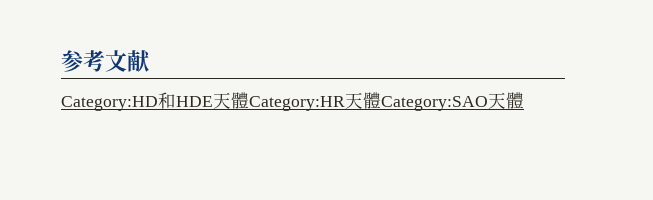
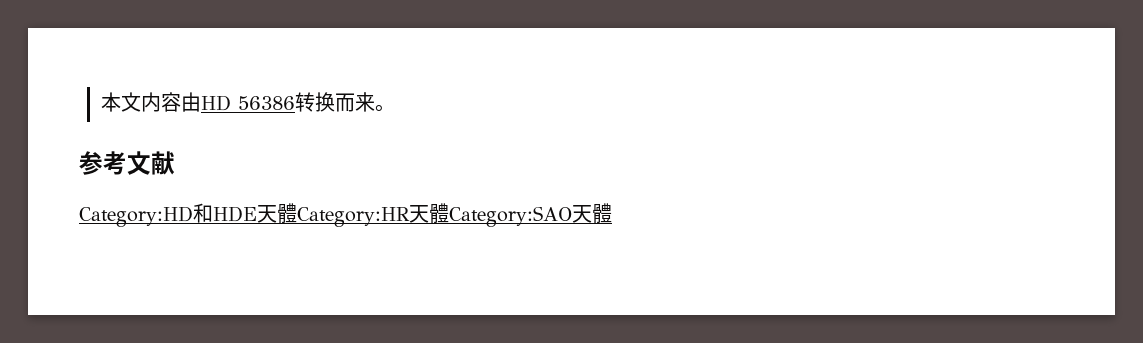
(61, 61) none -> [101,92,396,112] 本文内容由HD 56386转换而来。 //

